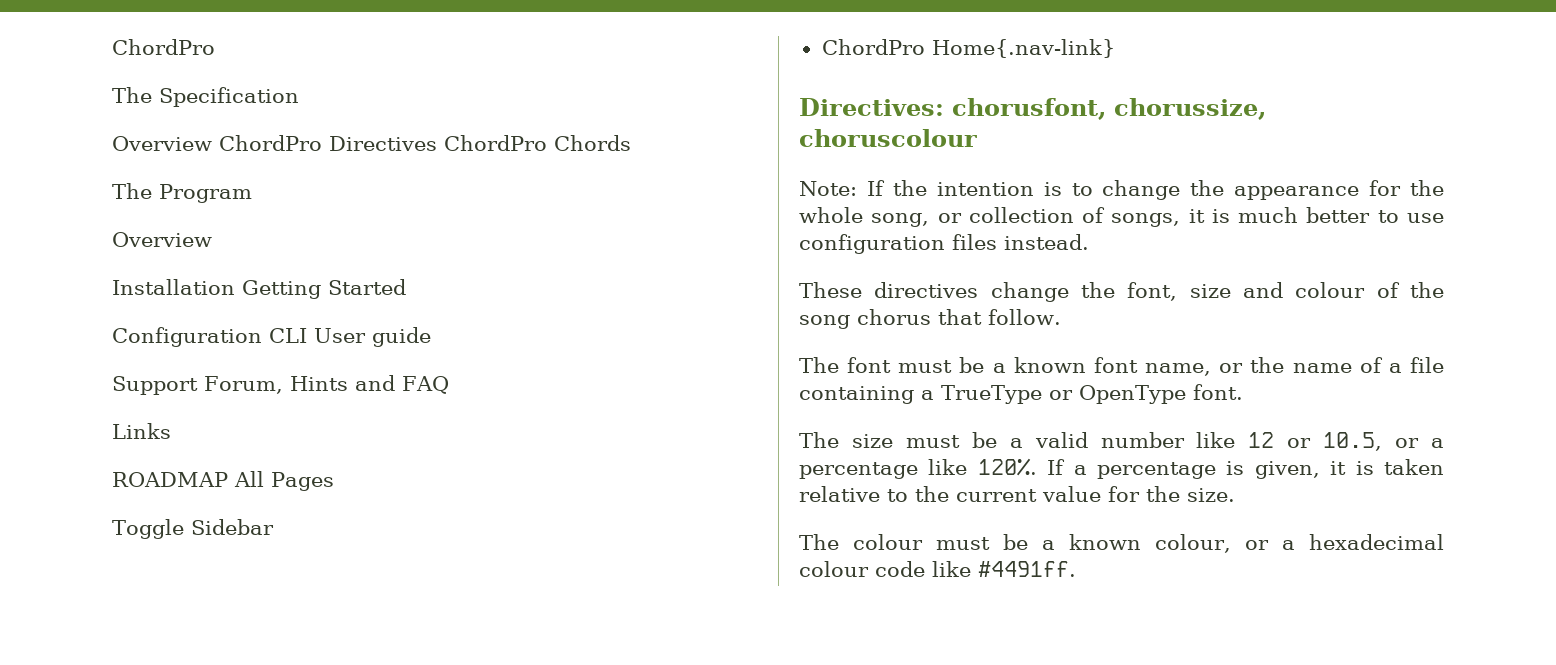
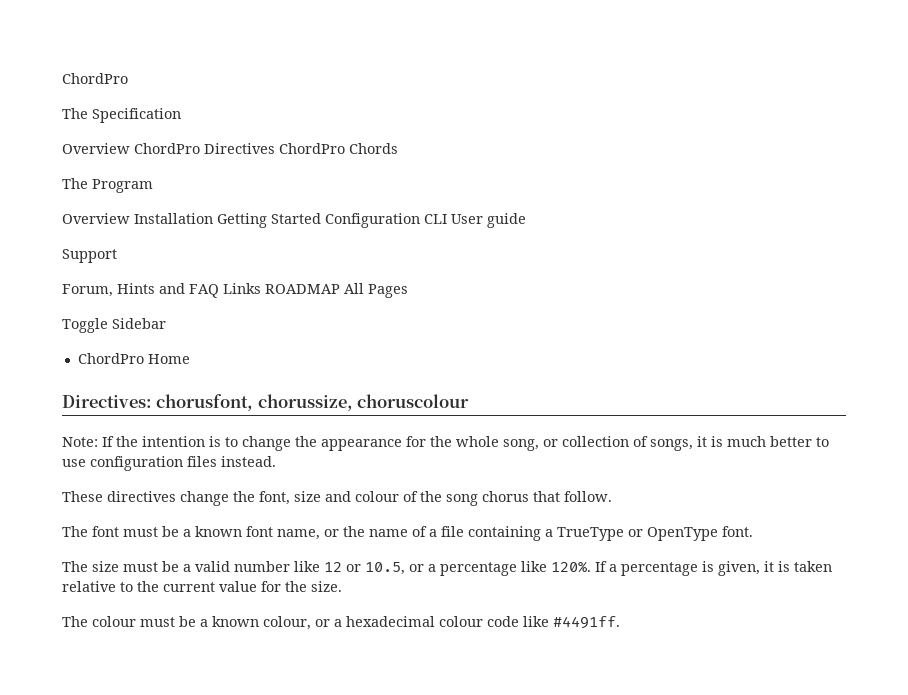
(212, 239) // -> (130, 218) none
(406, 287) // -> (321, 218) none
(198, 385) none -> (117, 256) //
(449, 385) // -> (219, 291) none
(171, 431) // -> (261, 288) none
[931,39,1115,58] Home{.nav-link} -> [147,354,190,364] Home

